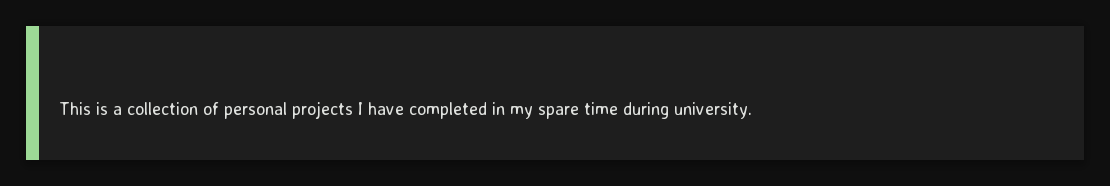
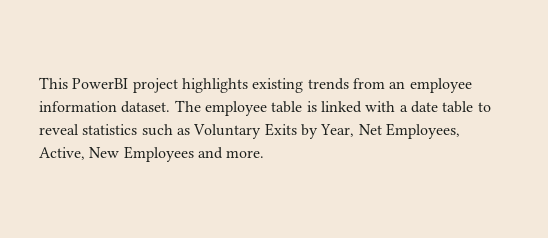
[96,101,752,119] is a collection of personal projects I have completed in my spare time during university. -> [72,78,472,93] [39,100,491,116] [39,123,460,139] [39,146,265,162] PowerBI project highlights existing trends from an employee information dataset. The employee table is linked with a date table to reveal statistics such as Voluntary Exits by Year, Net Employees, Active, New Employees and more.

